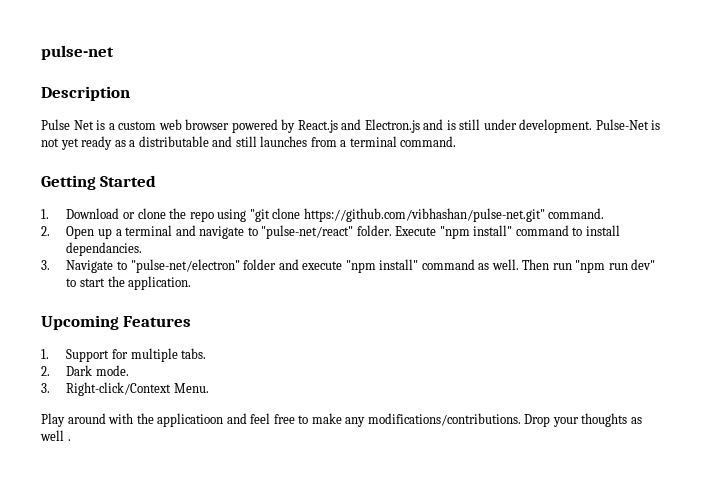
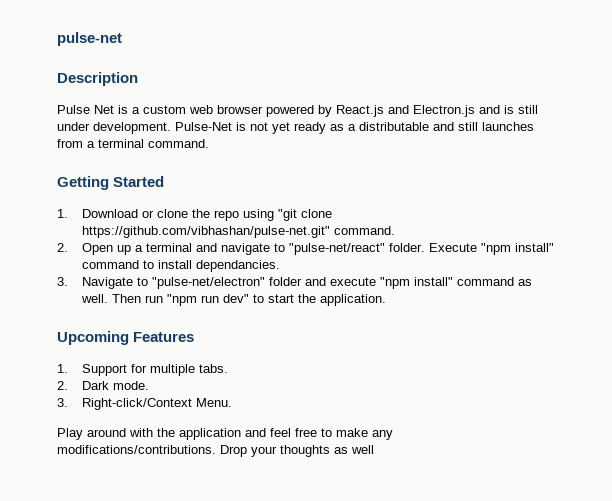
[157,413,224,427] applicatioon -> [179,428,241,440] application
[67,439,71,441] . -> (374, 449) none

